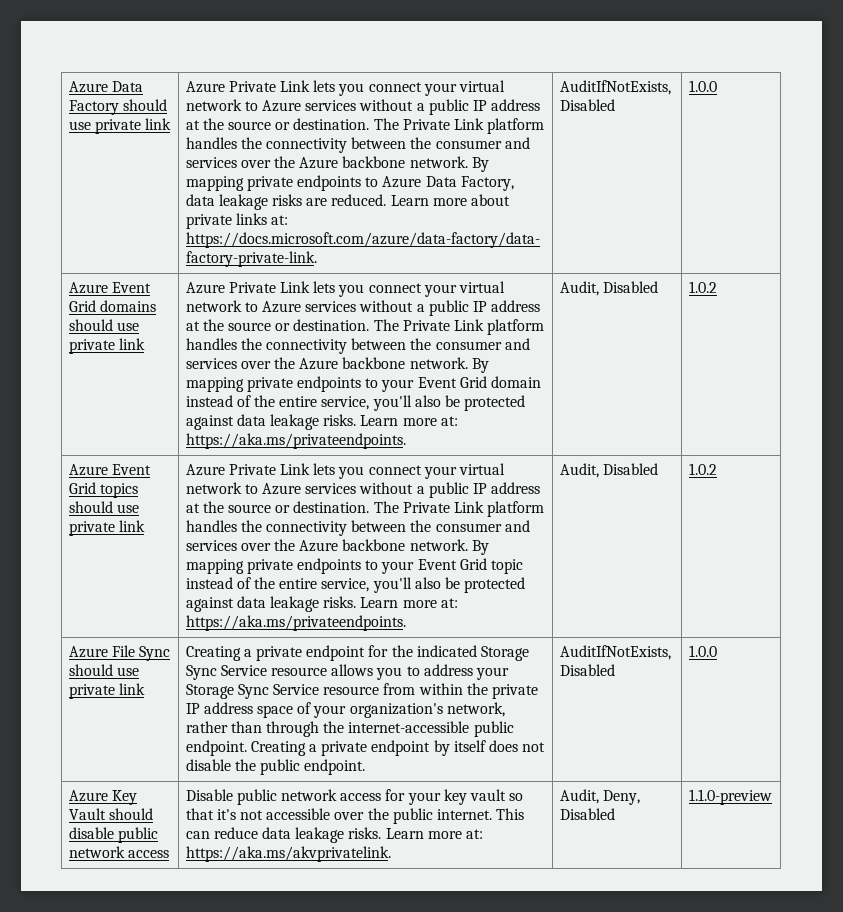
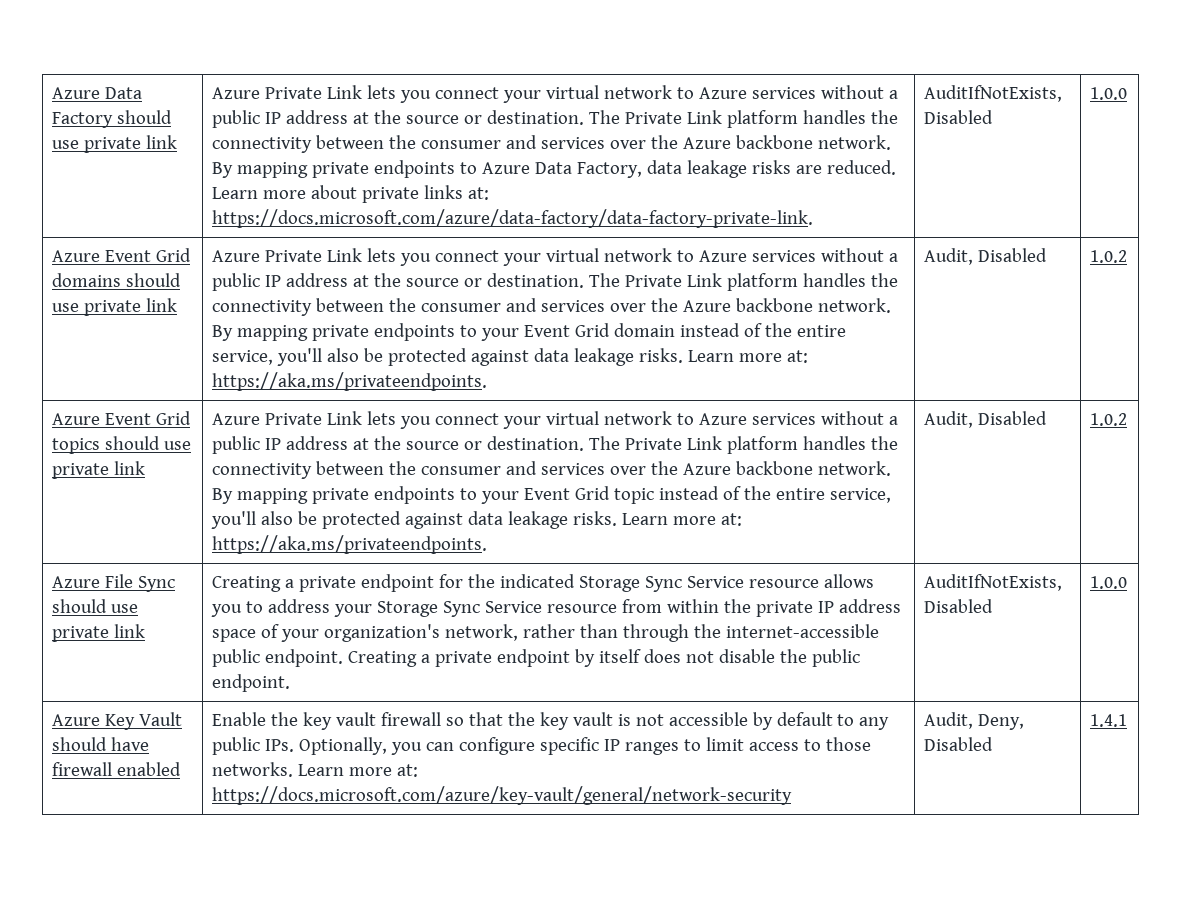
[68,827,158,843] [68,846,169,858] [185,789,506,805] disable public network access | Disable public network access for your key vault -> [110,737,149,751] [51,762,181,776] [211,712,441,730] have firewall enabled | Enable the key vault firewall
[216,808,525,824] [185,827,483,843] [185,846,391,862] it's not accessible over the public internet. This can reduce data leakage risks. Learn more at: https://aka.ms/akvprivatelink. -> [507,712,890,730] [211,737,871,755] [211,762,418,777] [211,786,792,805] the key vault is not accessible by default to any public IPs. Optionally, you can configure specific IP ranges to limit access to those networks. Learn more at: https://docs.microsoft.com/azure/key-vault/general/network-security
[688,789,772,805] 1.1.0-preview -> [1089,714,1127,727] 1.4.1

